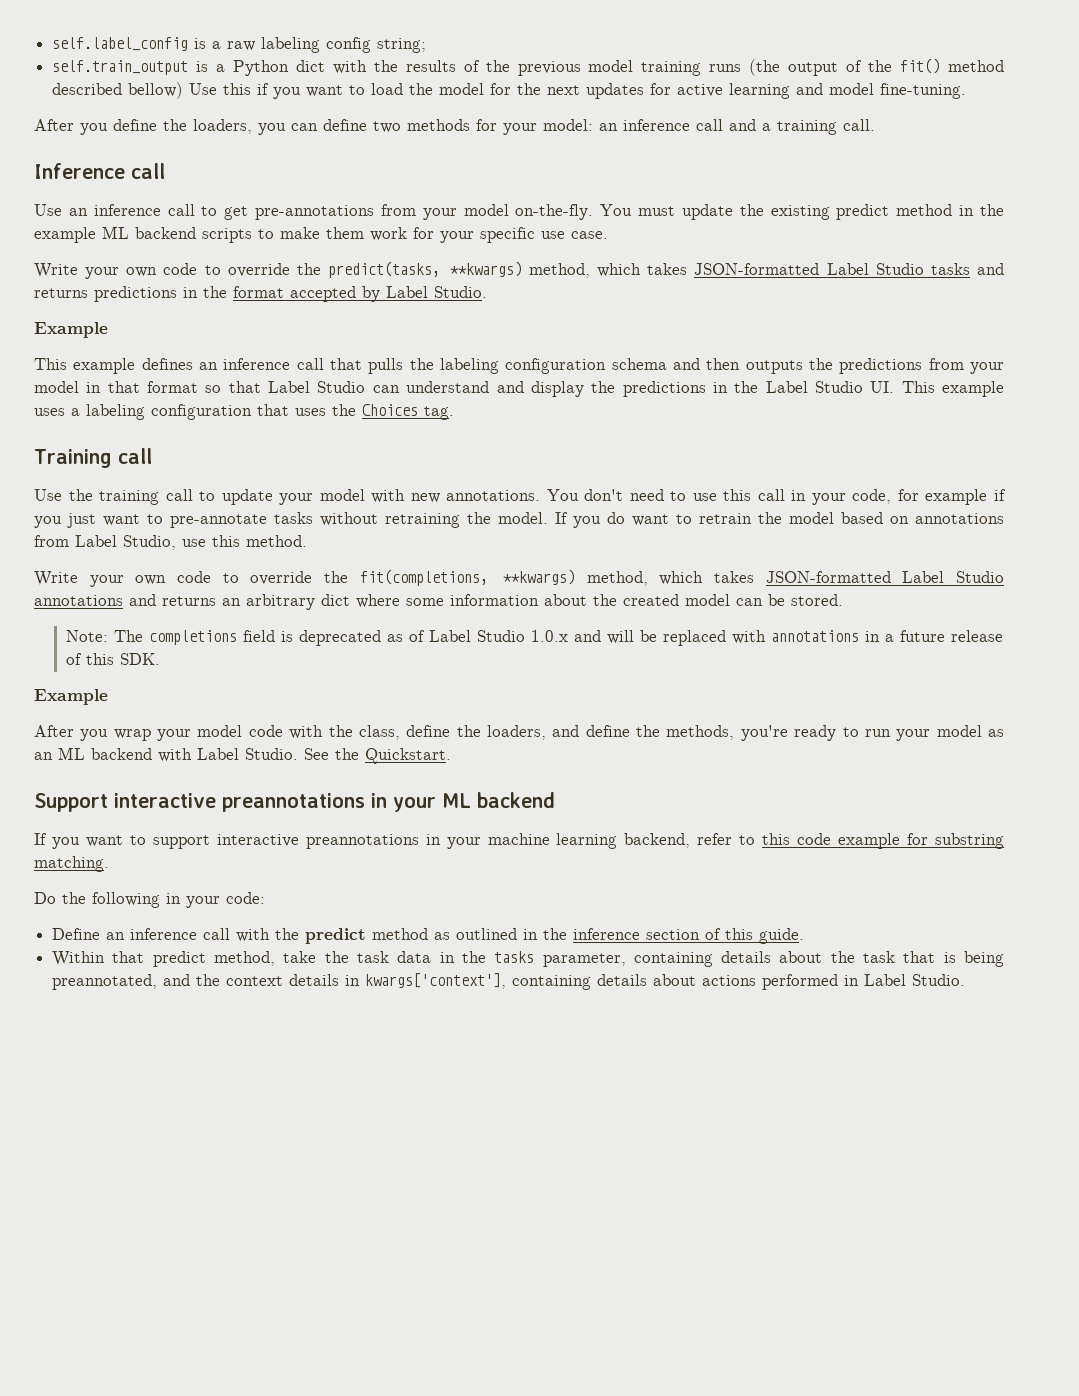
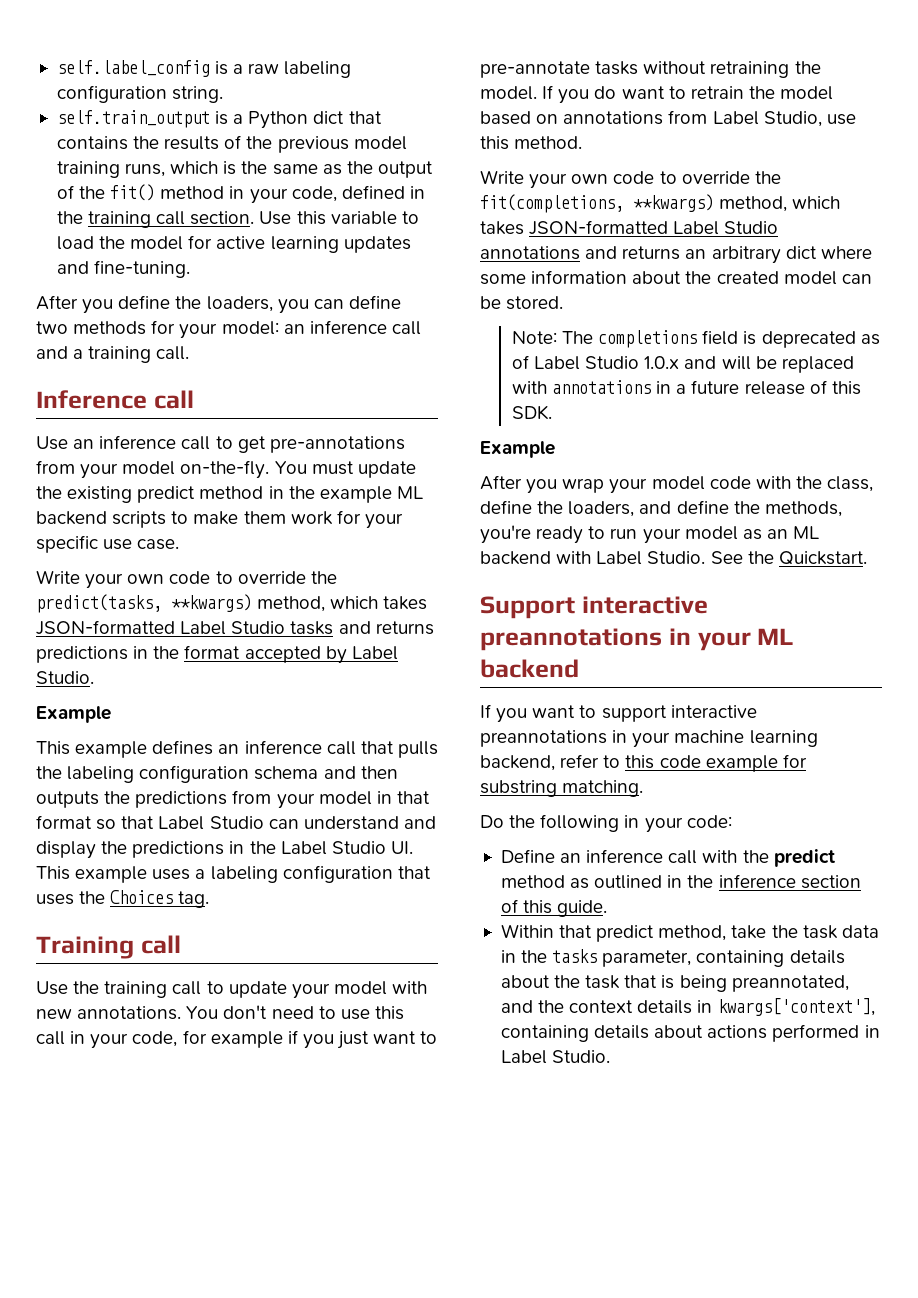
[326,37,427,53] config string; -> [56,85,224,103] configuration string.
[332,60,367,74] with -> [348,111,382,124] [56,136,128,150] that contains
[709,59,781,76] runs (the -> [125,161,373,177] runs, which is the same as the
[52,82,344,99] described bellow) Use this if you want -> [229,185,425,204] [56,211,397,228] in your code, defined in the training call section. Use this variable
[517,83,875,99] the next updates for active learning and model -> [216,236,411,253] [56,261,89,274] active learning updates and

